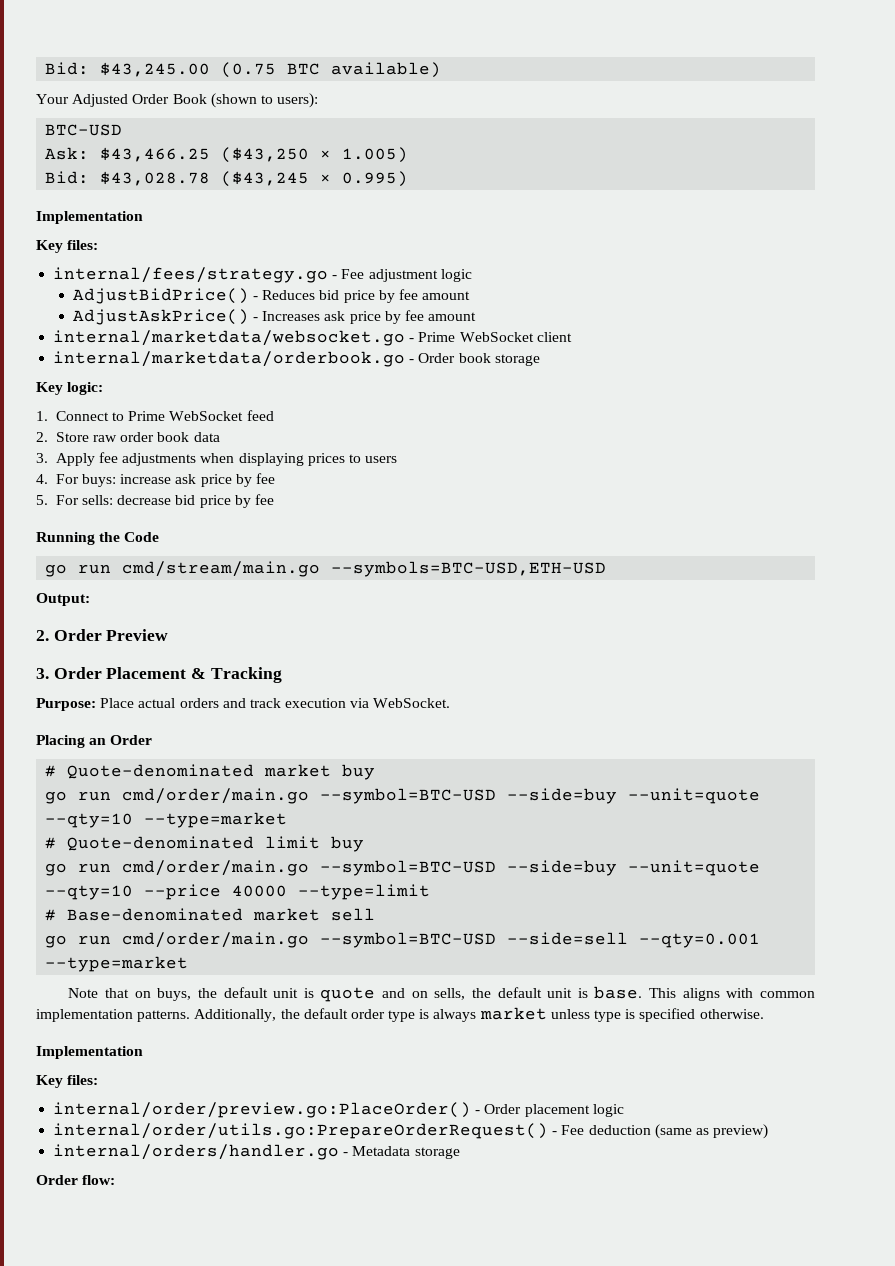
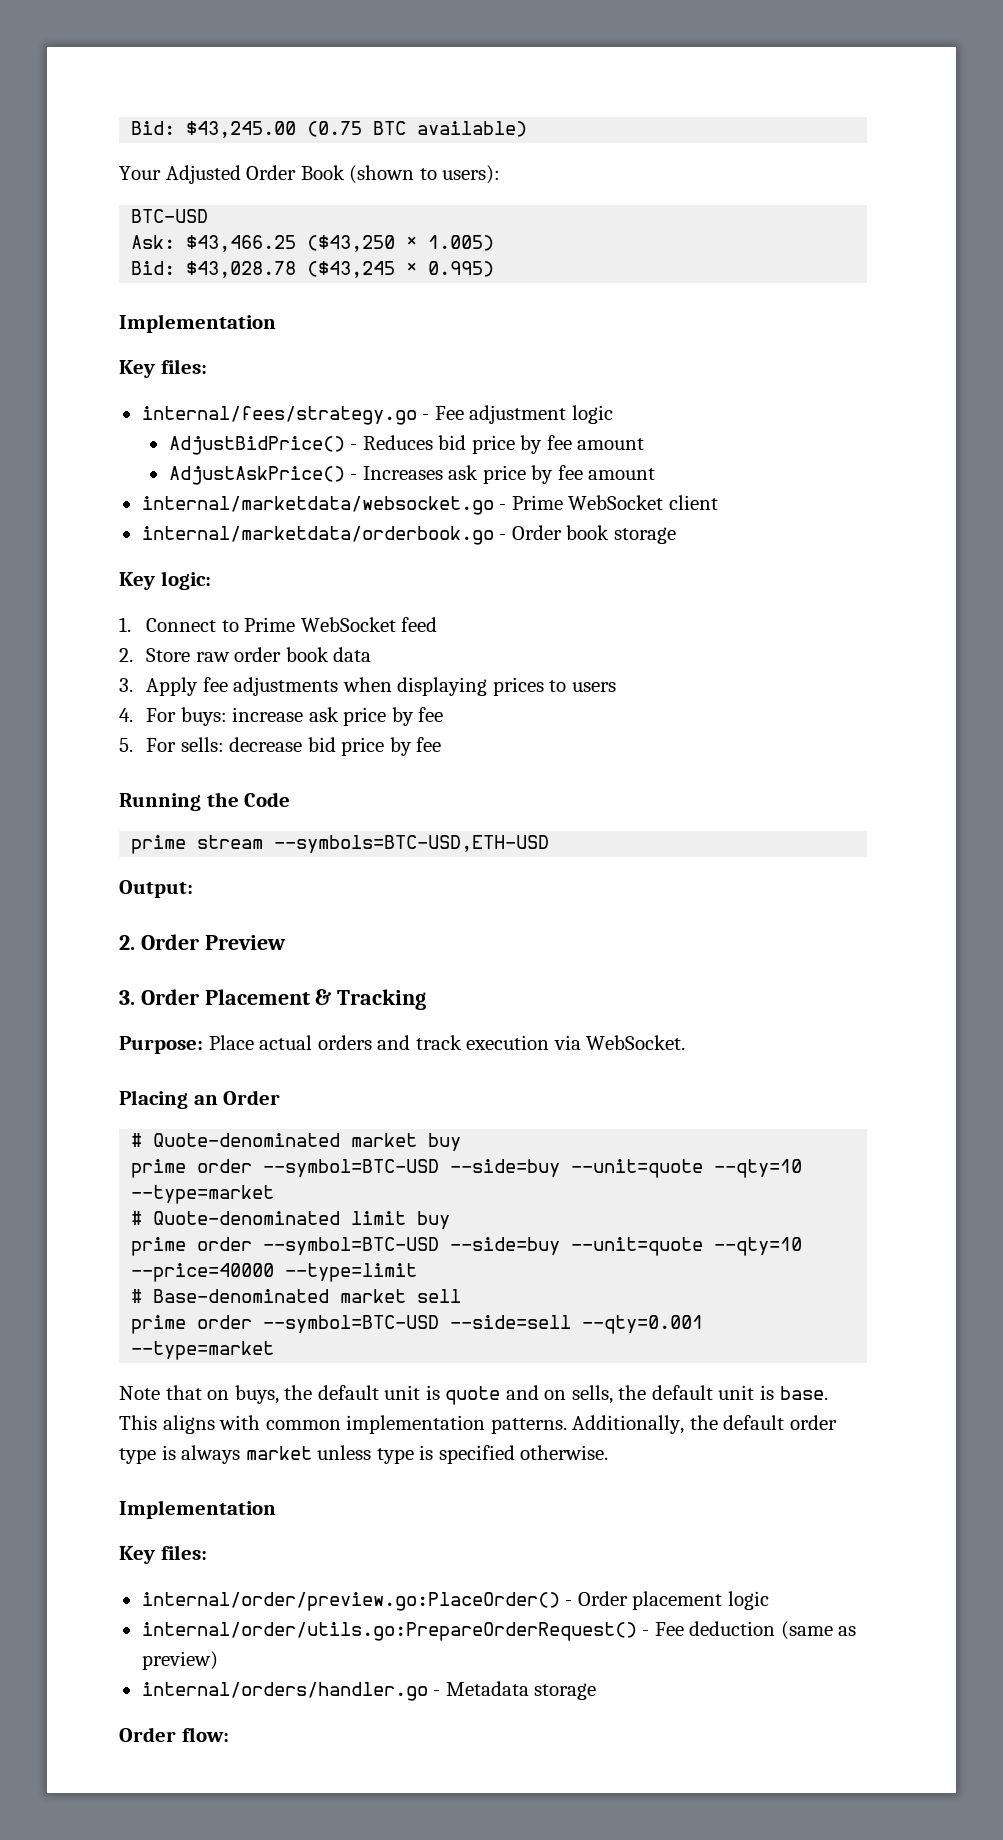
[45,561,321,577] go run cmd/stream/main.go -> [131,835,264,854] prime stream
[45,788,310,804] go run cmd/order/main.go -> [131,1159,253,1178] prime order
[45,860,761,876] [45,884,288,900] go run cmd/order/main.go --symbol=BTC-USD --side=buy --unit=quote --qty=10 --price 40000 -> [131,1237,803,1256] [131,1263,275,1282] prime order --symbol=BTC-USD --side=buy --unit=quote --qty=10 --price=40000
[45,932,310,948] go run cmd/order/main.go -> [131,1315,253,1334] prime order

